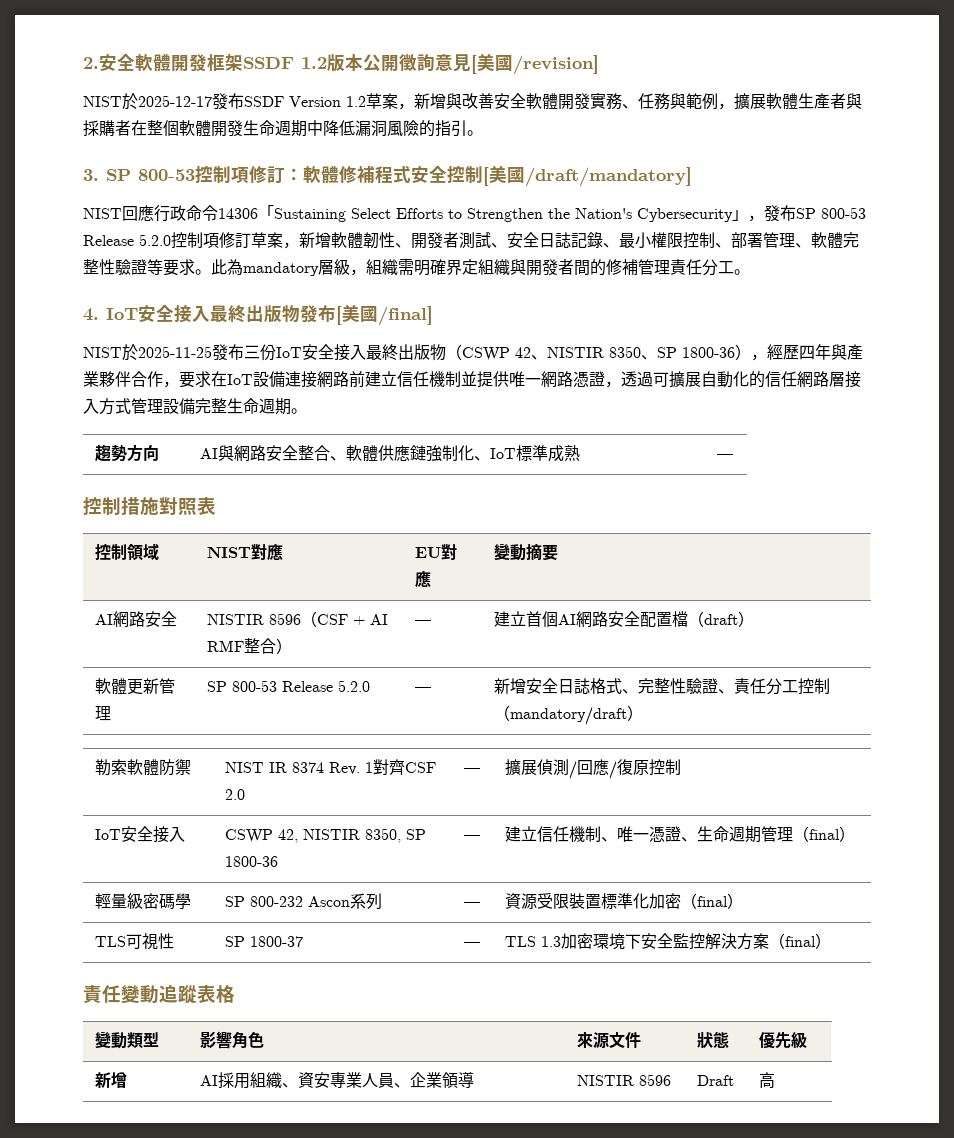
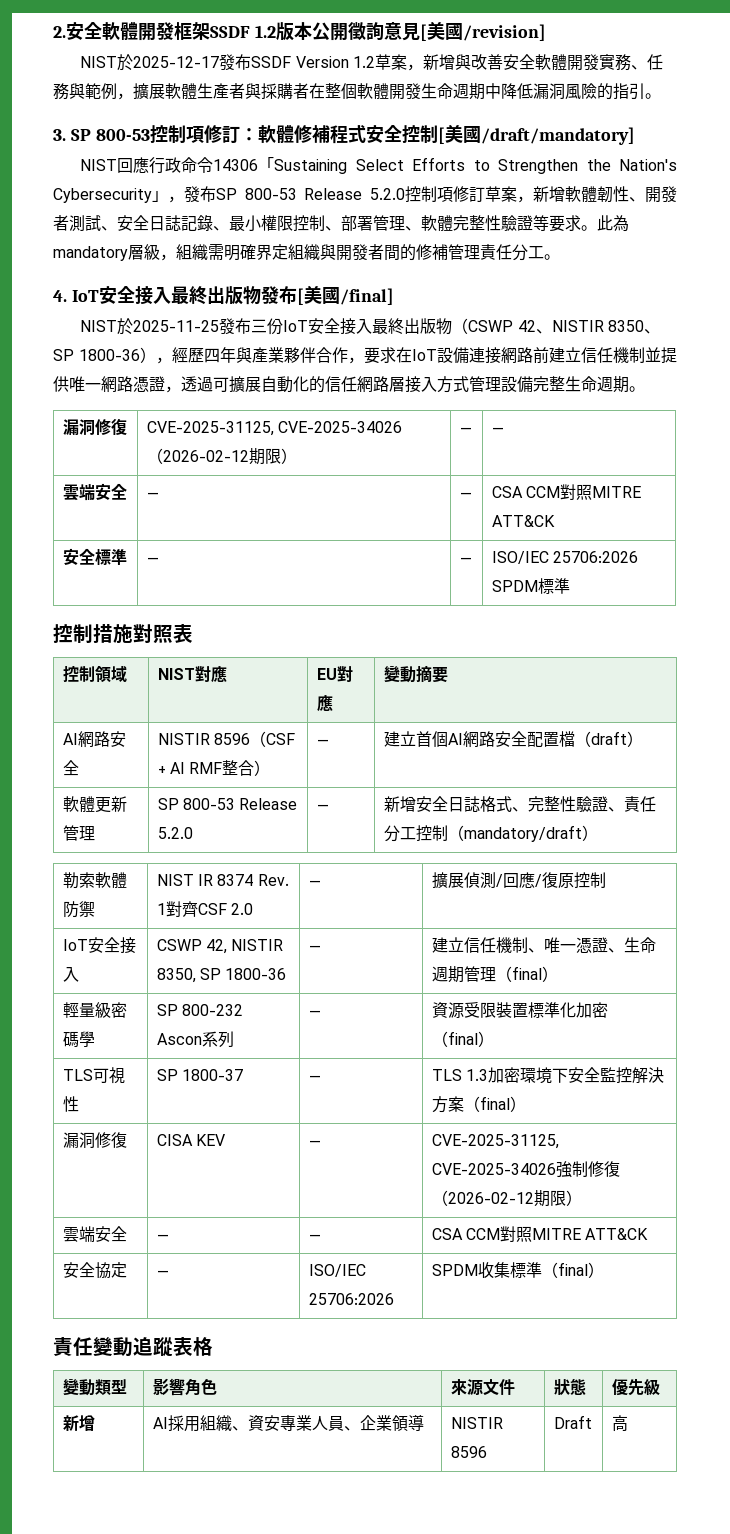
[94,444,159,462] [199,445,580,462] [716,454,733,459] 趨勢方向 | AI與網路安全整合、軟體供應鏈強制化、IoT標準成熟 | — -> [62,418,127,435] [146,421,402,436] [146,448,297,465] [459,427,472,433] [491,427,504,433] [62,483,127,501] [146,492,159,498] [459,492,472,498] [491,484,641,500] [491,515,555,527] [62,548,127,565] [146,557,159,563] [459,557,472,563] [491,551,638,564] [491,578,570,594] 漏洞修復 | CVE-2025-31125, CVE-2025-34026（2026-02-12期限） | — | — // 雲端安全 | — | — | CSA CCM對照MITRE ATT&CK // 安全標準 | — | — | ISO/IEC 25706:2026 SPDM標準
(831, 941) none -> [62,1132,127,1148] [156,1134,225,1146] [308,1140,321,1146] [431,1134,559,1149] [431,1161,620,1178] [431,1190,582,1207] [62,1226,127,1242] [156,1234,169,1240] [308,1234,321,1240] [431,1226,649,1242] [62,1262,127,1278] [156,1270,169,1276] [308,1264,366,1277] [308,1293,394,1305] [431,1262,604,1279] // 漏洞修復 | CISA KEV | — | CVE-2025-31125, CVE-2025-34026強制修復（2026-02-12期限） // 雲端安全 | — | — | CSA CCM對照MITRE ATT&CK // 安全協定 | — | ISO/IEC 25706:2026 | SPDM收集標準（final）

